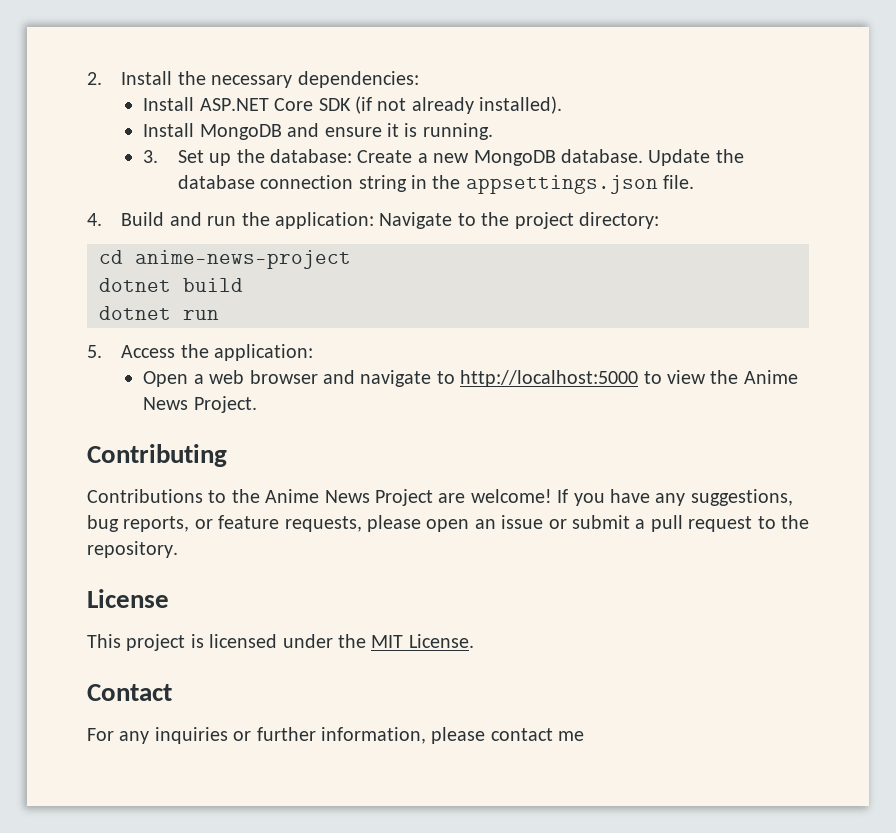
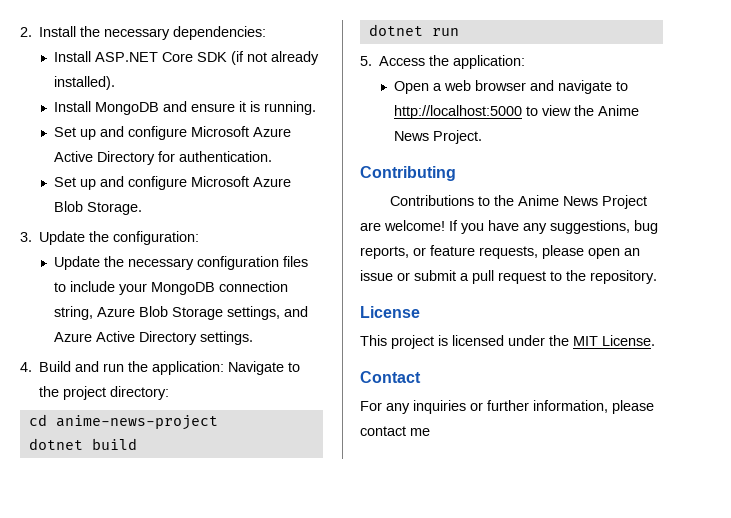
[143,149,744,166] [177,175,695,194] 3. Set up the database: Create a new MongoDB database. Update the database connection string in the appsettings.json file. -> [53,126,291,140] [53,151,272,165] [53,176,291,190] [53,201,142,215] [20,231,200,245] [53,256,308,270] [53,281,288,295] [53,306,308,320] [53,331,253,345] Set up and configure Microsoft Azure Active Directory for authentication. // Set up and configure Microsoft Azure Blob Storage. // 3. Update the configuration: // Update the necessary configuration files to include your MongoDB connection string, Azure Blob Storage settings, and Azure Active Directory settings.

